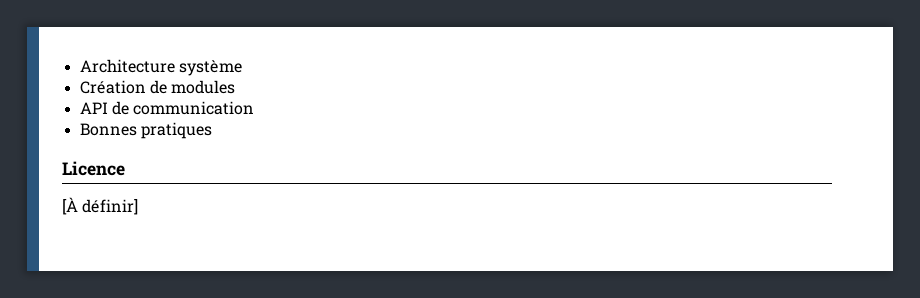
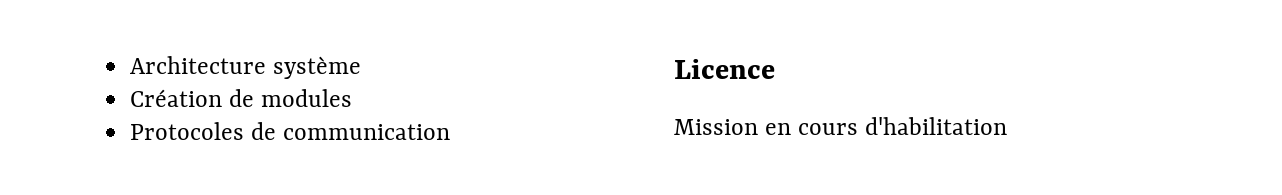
[79,102,108,114] API -> [130,122,245,140] Protocoles
[79,122,212,139] // Bonnes pratiques -> (451, 132) none
[62,197,139,215] [À définir] -> [674,117,1008,135] Mission en cours d'habilitation

